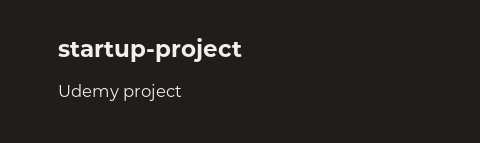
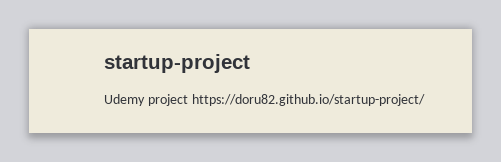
(183, 92) none -> [191,94,425,106] https://doru82.github.io/startup-project/

